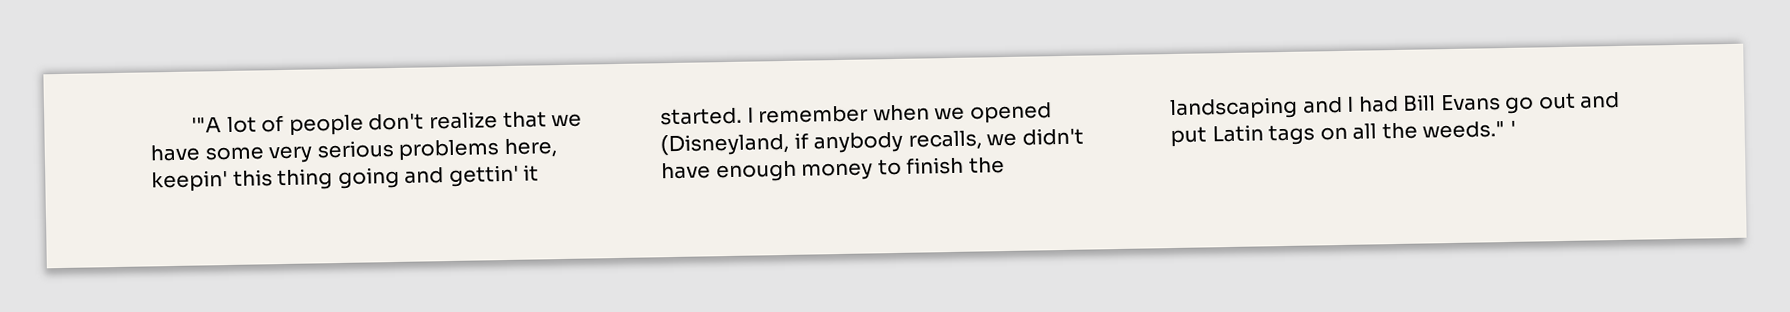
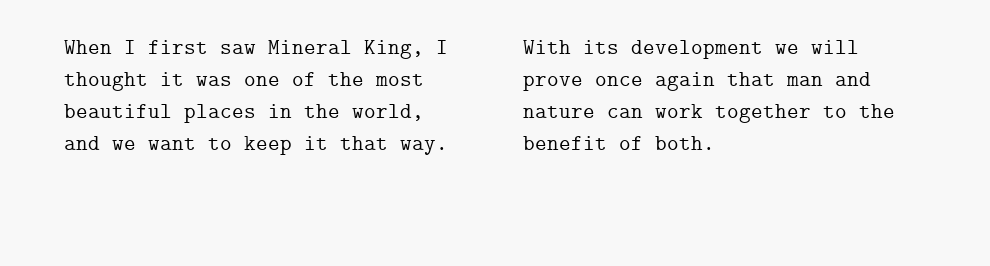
[191,111,583,136] [150,138,557,164] [151,164,540,193] [660,102,1052,126] [660,127,1084,157] [661,156,1005,183] [1170,91,1621,121] [1170,120,1516,148] '"A lot of people don't realize that we have some very serious problems here, keepin' this thing going and gettin' it started. I remember when we opened (Disneyland, if anybody recalls, we didn't have enough money to finish the landscaping and I had Bill Evans go out and put Latin tags on all the weeds." ' -> [64,40,448,59] [64,72,424,91] [64,104,424,123] [64,136,448,155] [523,40,859,59] [523,72,871,91] [523,104,895,123] [523,136,715,150] When I first saw Mineral King, I thought it was one of the most beautiful places in the world, and we want to keep it that way. With its development we will prove once again that man and nature can work together to the benefit of both.

